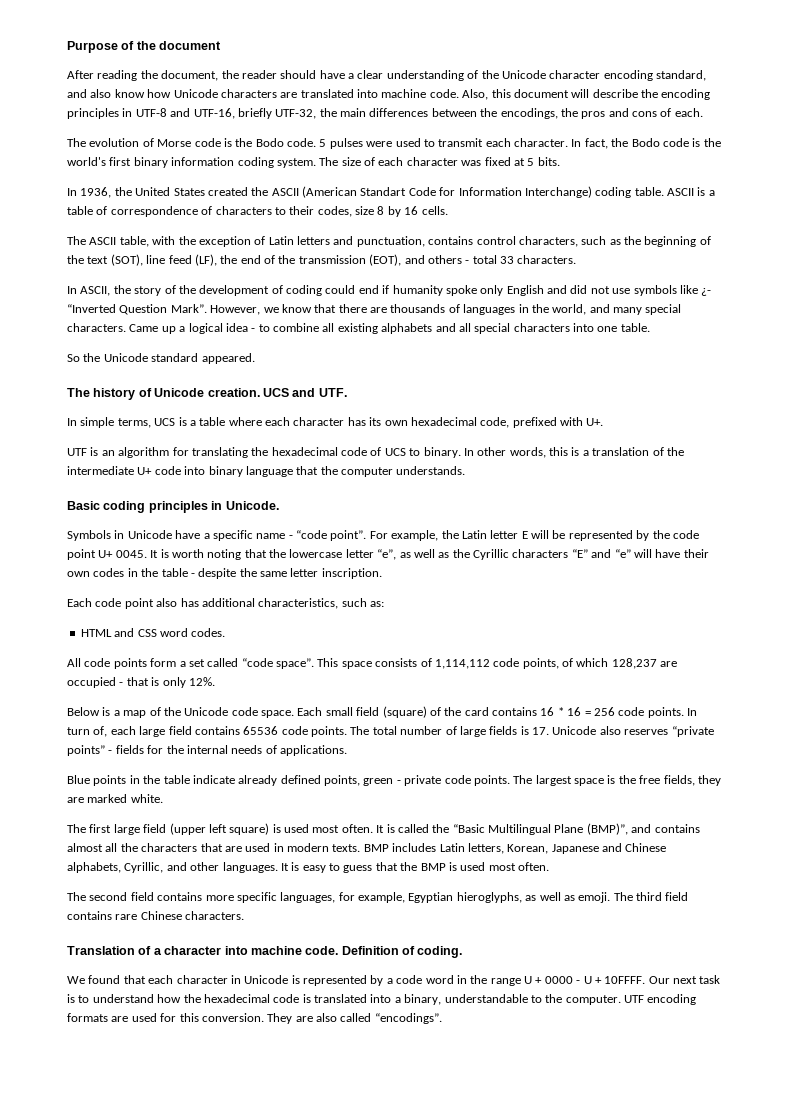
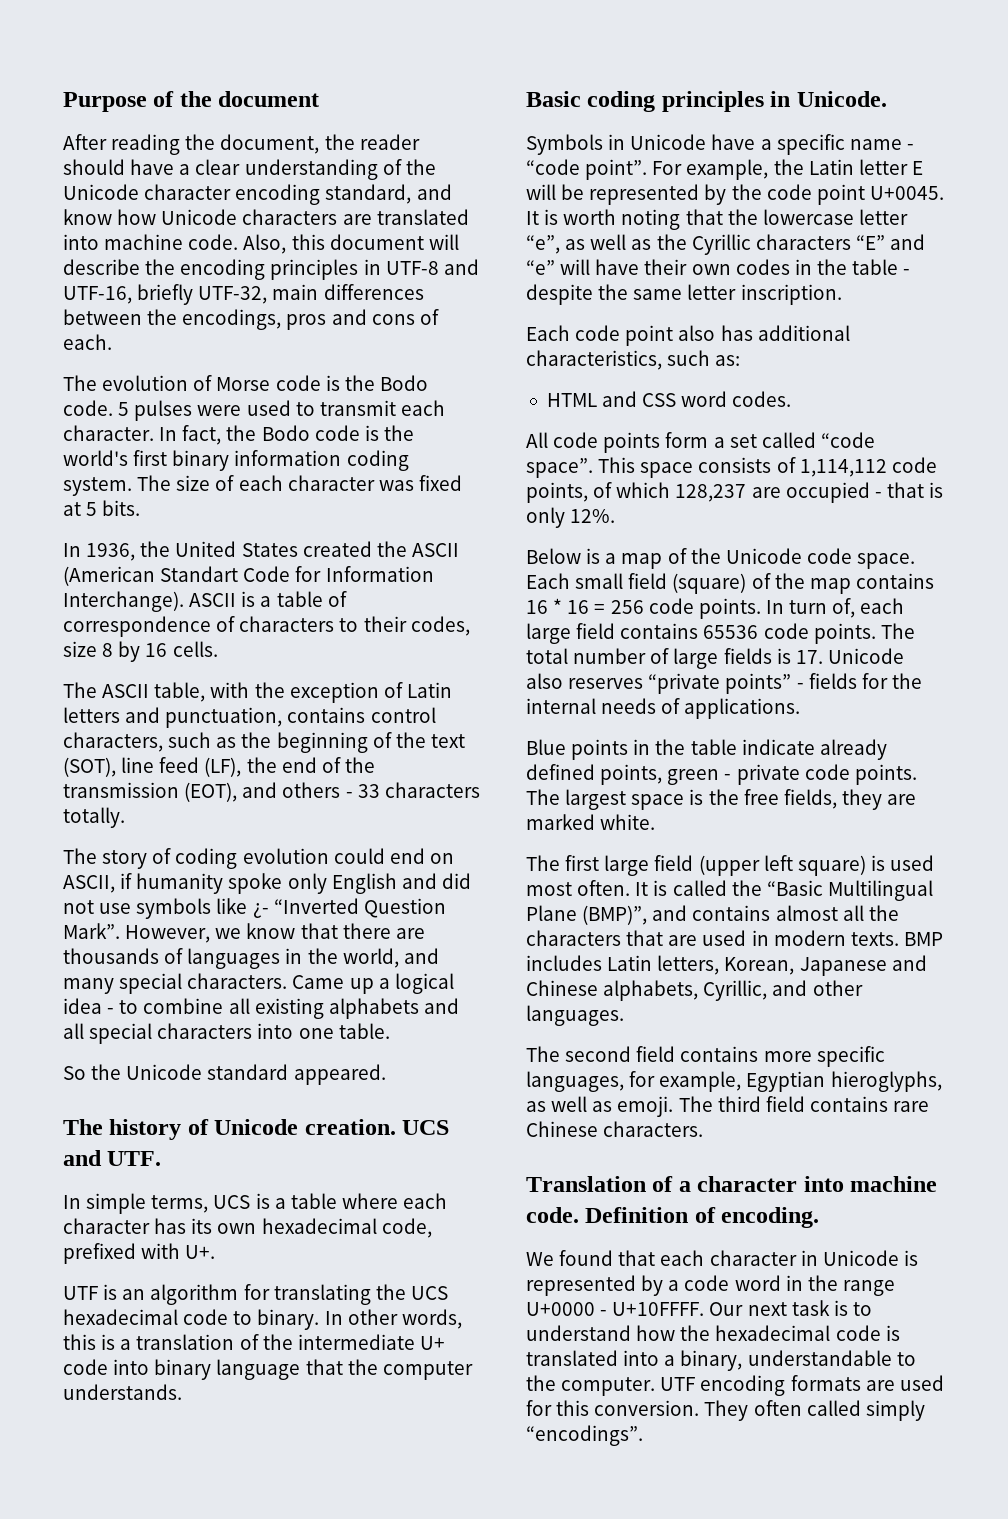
[90,89,112,98] also -> (452, 192) none
[319,108,337,117] the -> (268, 295) none
[560,108,578,117] the -> (282, 319) none
[524,186,664,198] Interchange) coding table. -> [63,591,184,612] Interchange).
[472,255,577,264] [67,285,379,296] total 33 characters. // In ASCII, the story of the development of coding could end -> [357,782,480,798] [63,807,125,828] [63,848,454,869] [63,875,115,893] 33 characters totally. // The story of coding evolution could end on ASCII,
[271,447,406,456] hexadecimal code of UCS -> [410,1286,448,1300] [63,1309,229,1325] UCS hexadecimal code
[98,550,147,558] U+ 0045. -> [869,186,944,200] U+0045.
[464,707,489,716] card -> [809,578,851,594] map
[280,862,549,873] It is easy to guess that the BMP is used most often. -> (624, 1015) none
[417,946,463,958] coding. -> [721,1207,820,1228] encoding.
[524,976,646,984] U + 0000 - U + 10FFFF. -> [526,1302,705,1316] U+0000 - U+10FFFF.
[295,1013,372,1022] are also called -> [753,1400,925,1421] often called simply

